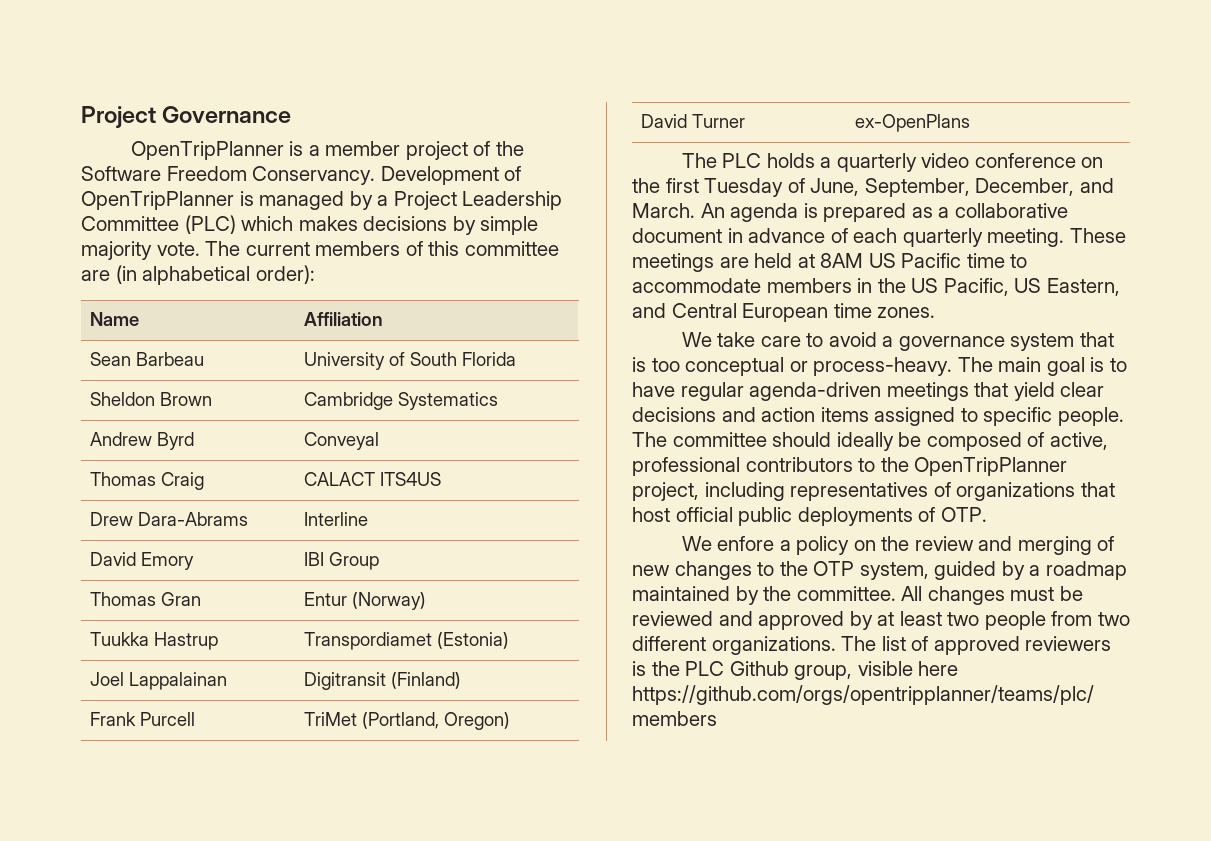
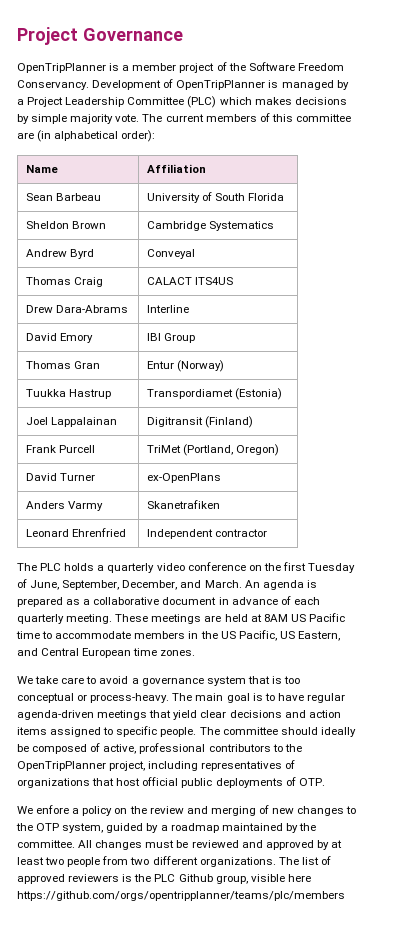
(970, 123) none -> [25,501,104,511] [146,500,220,509] [25,528,127,537] [146,529,268,539] // Anders Varmy | Skanetrafiken // Leonard Ehrenfried | Independent contractor

